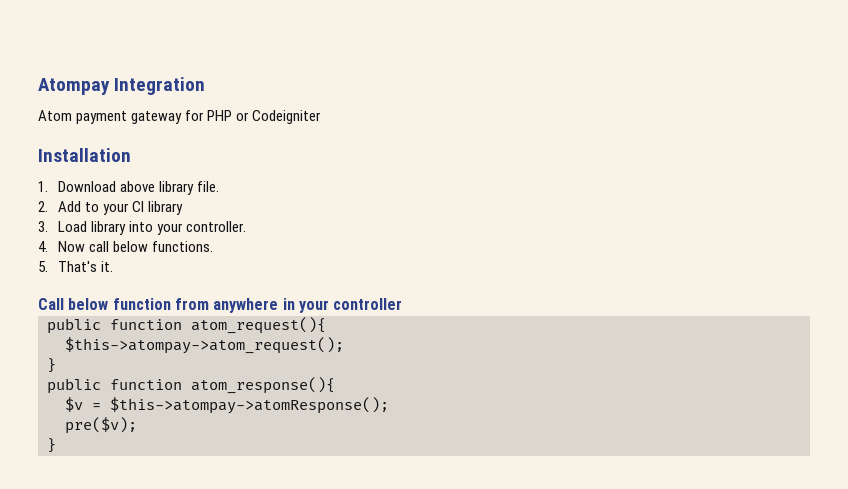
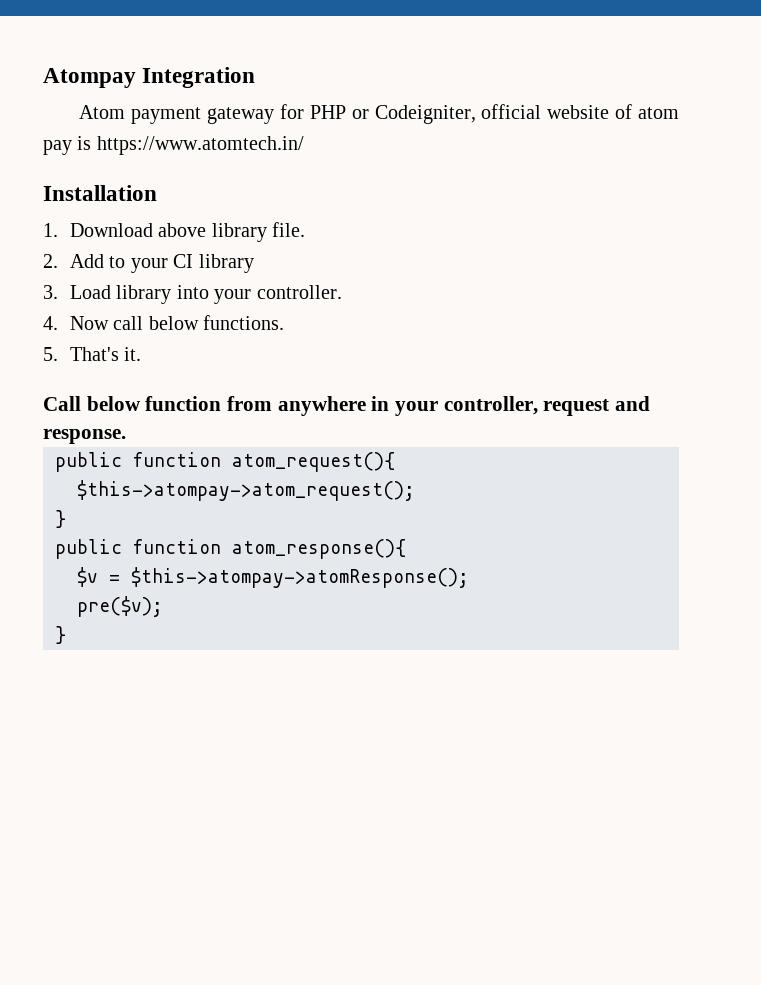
[252,110,322,124] Codeigniter -> [374,104,679,124] [43,136,304,155] Codeigniter, official website of atom pay is https://www.atomtech.in/
[333,298,403,310] controller -> [443,396,651,416] [43,429,126,444] controller, request and response.

